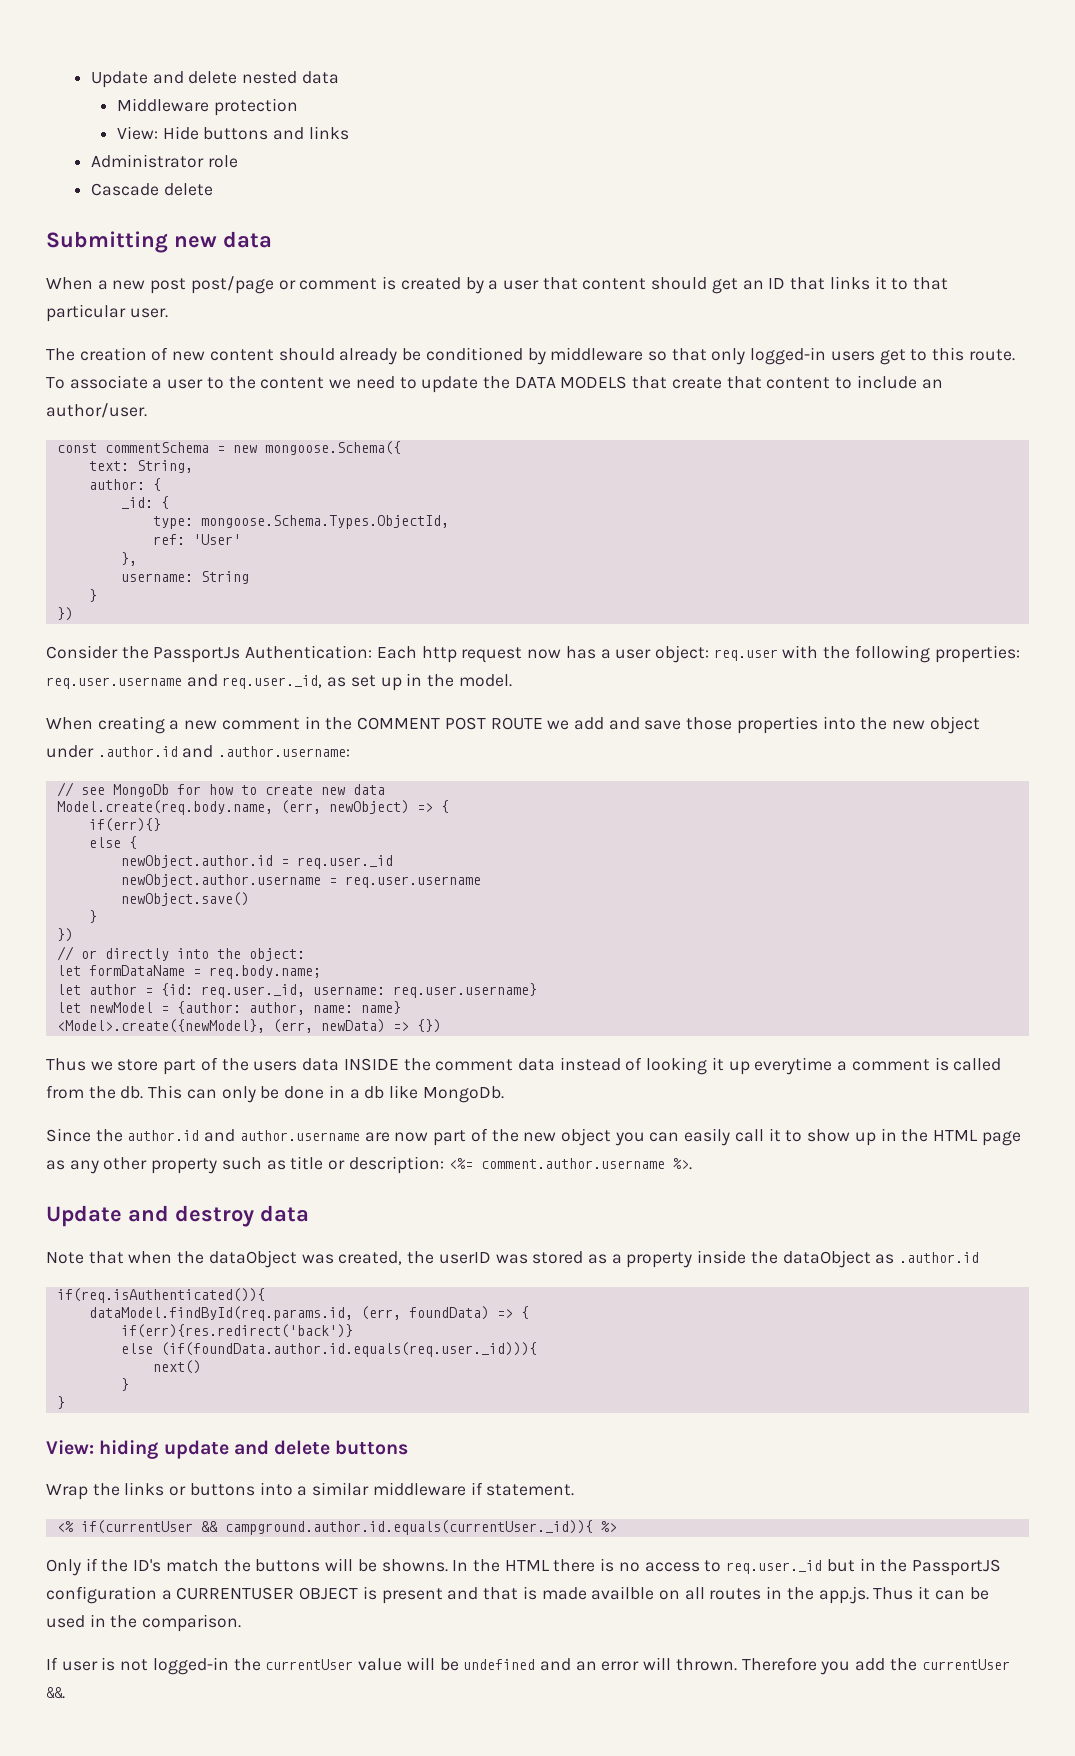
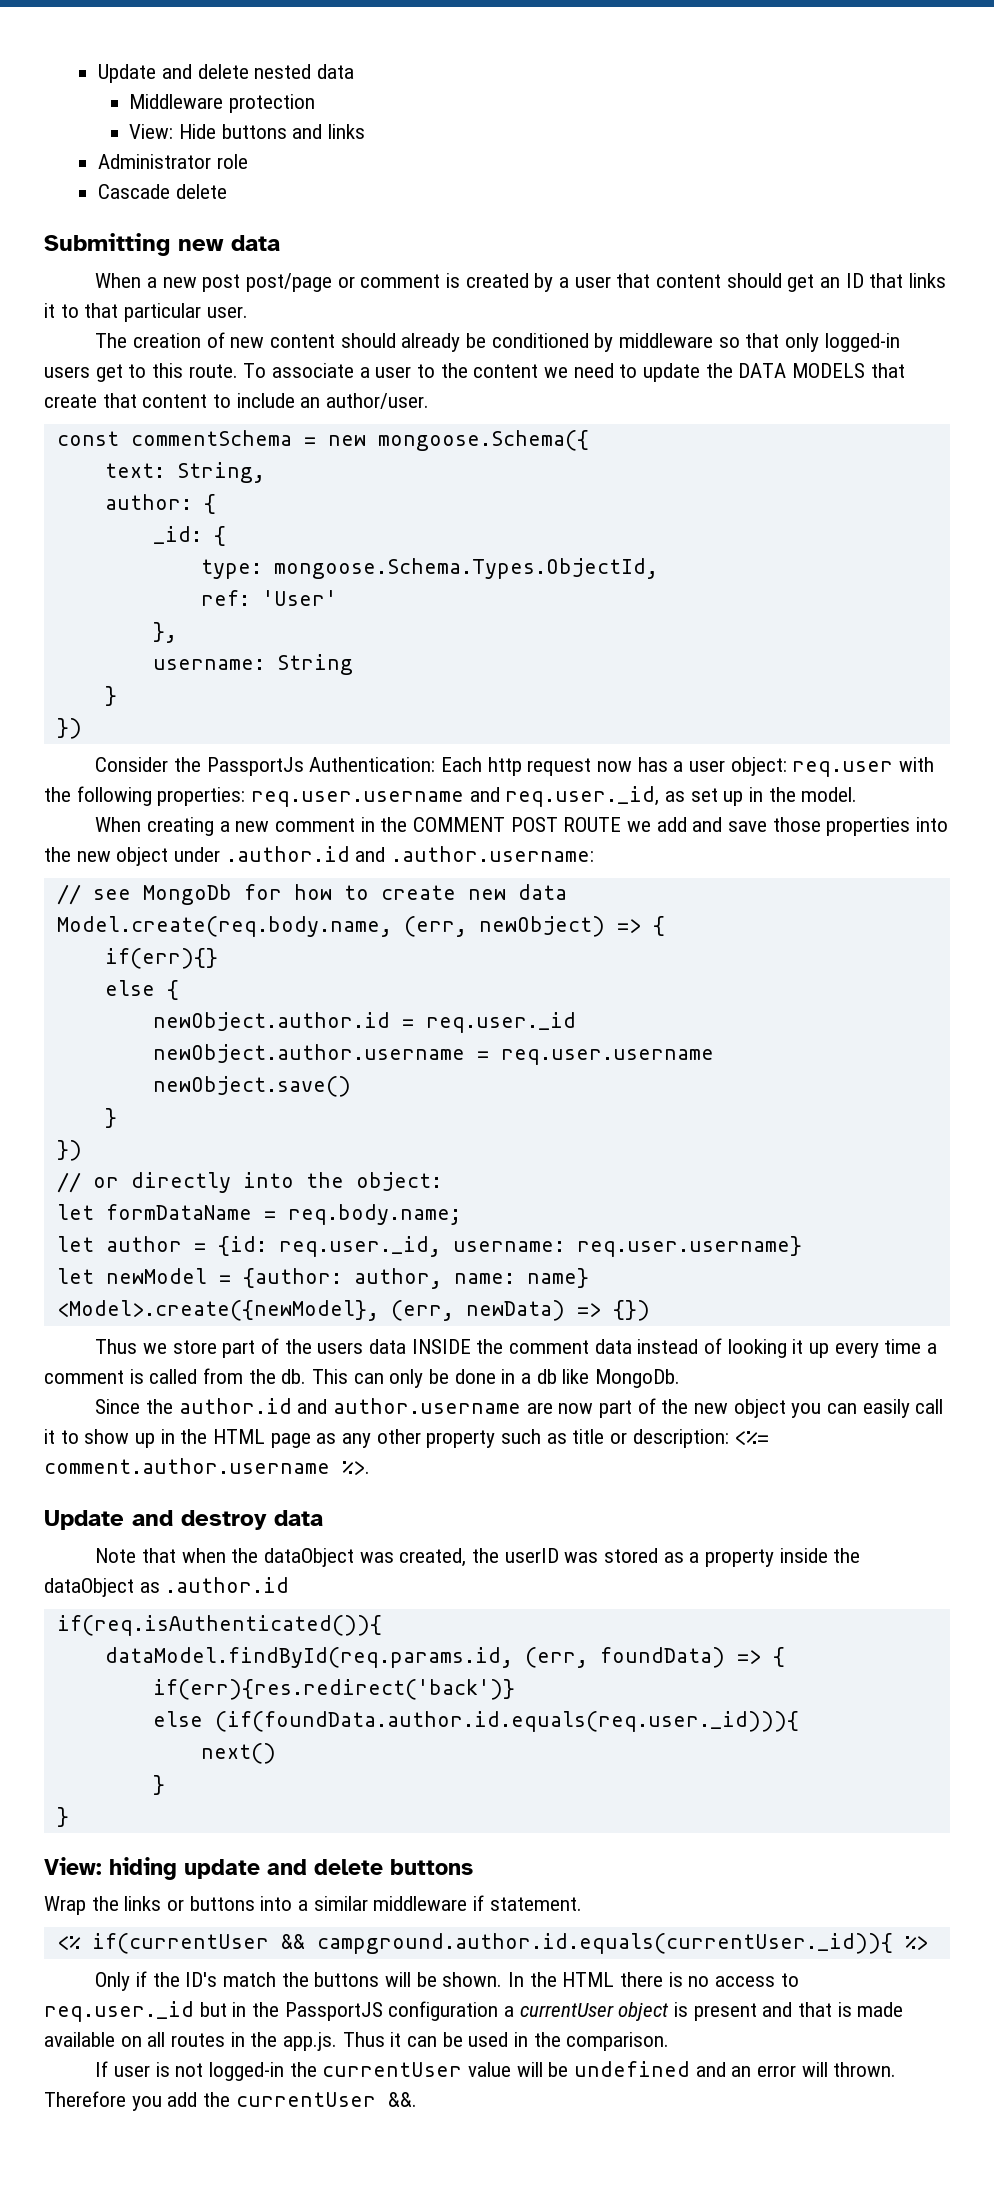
[754,1057,833,1075] everytime -> [834,1339,922,1358] every time
[381,1559,448,1572] showns. -> [442,1972,503,1987] shown.
[176,1587,359,1600] CURRENTUSER OBJECT -> [519,2002,670,2021] currentUser object
[591,1586,655,1600] availble -> [44,2032,115,2047] available

